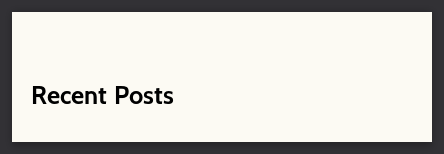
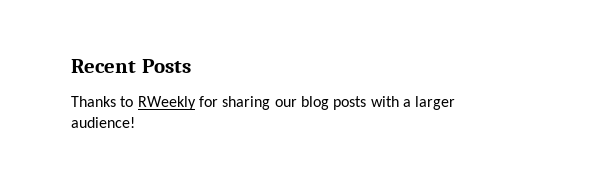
(174, 95) none -> [71,96,456,110] [71,117,135,128] // Thanks to RWeekly for sharing our blog posts with a larger audience!

